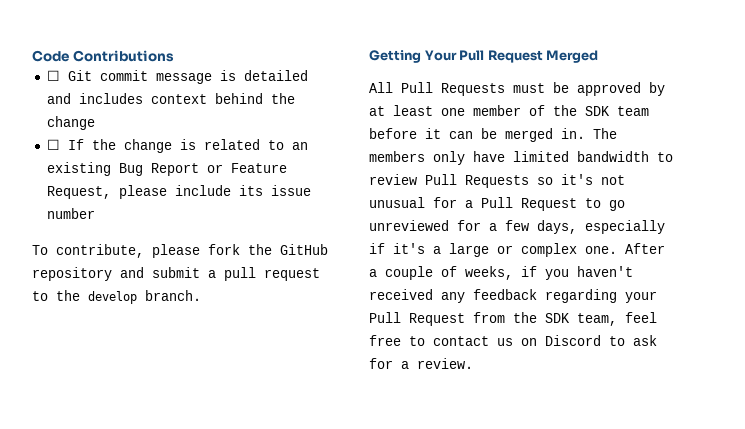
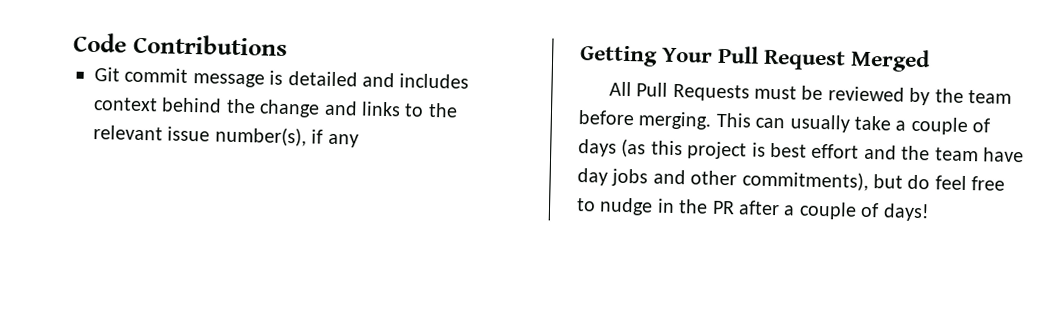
[46,70,60,81] ☐ -> (288, 44) none
[46,139,308,153] [46,162,287,176] [46,185,311,199] [46,208,95,219] [32,244,328,258] [32,267,320,281] [32,290,201,304] // ☐ If the change is related to an existing Bug Report or Feature Request, please include its issue number // To contribute, please fork the GitHub repository and submit a pull request to the develop branch. -> [323,100,458,118] [93,125,359,148] and links to the relevant issue number(s), if any
[577,82,665,96] [369,105,649,116] [369,128,617,142] [369,151,673,165] [369,174,625,188] [369,197,625,211] [369,220,665,234] [369,243,665,257] [369,266,633,280] [369,289,657,303] [369,312,657,326] [369,335,657,346] [369,358,473,369] approved by at least one member of the SDK team before it can be merged in. The members only have limited bandwidth to review Pull Requests so it's not unusual for a Pull Request to go unreviewed for a few days, especially if it's a large or complex one. After a couple of weeks, if you haven't received any feedback regarding your Pull Request from the SDK team, feel free to contact us on Discord to ask for a review. -> [827,86,1013,106] [578,110,991,136] [578,138,1024,163] [577,168,1006,191] [576,197,930,222] reviewed by the team before merging. This can usually take a couple of days (as this project is best effort and the team have day jobs and other commitments), but do feel free to nudge in the PR after a couple of days!

